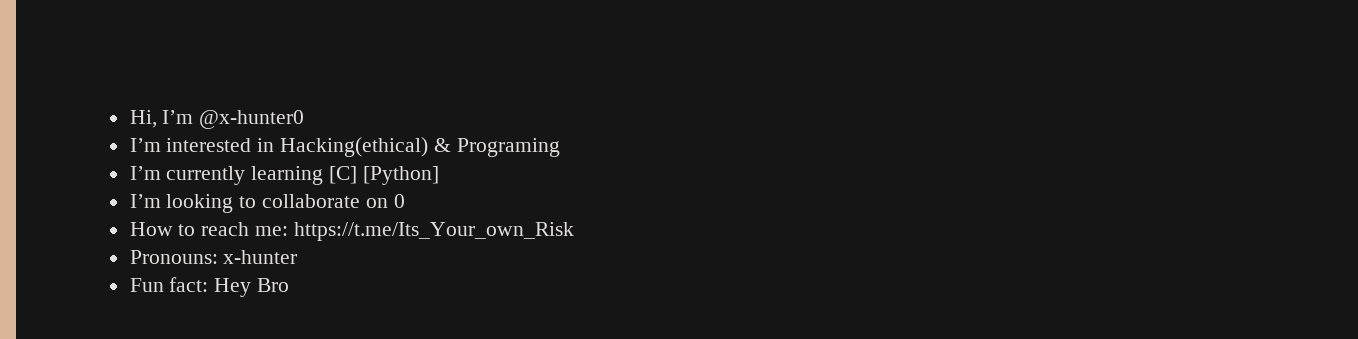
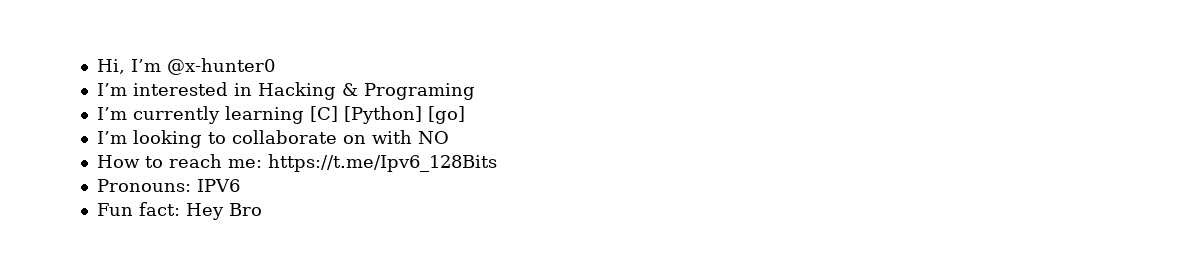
[280,137,429,157] Hacking(ethical) -> [257,82,336,100] Hacking
(439, 175) none -> [427,106,465,124] [go]
[393,194,405,208] 0 -> [371,130,449,144] with NO
[293,222,574,241] https://t.me/Its_Your_own_Risk -> [267,154,497,172] https://t.me/Ipv6_128Bits
[223,250,298,264] x-hunter -> [196,179,240,192] IPV6

